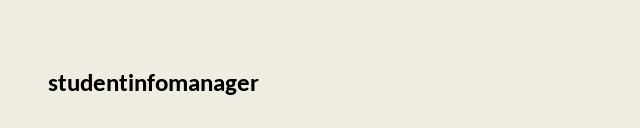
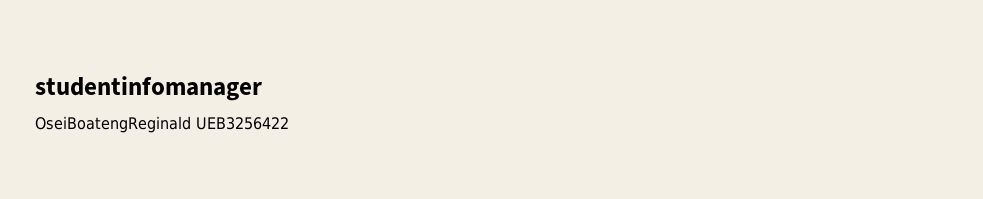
(259, 84) none -> [35,116,289,133] // OseiBoatengReginald UEB3256422

